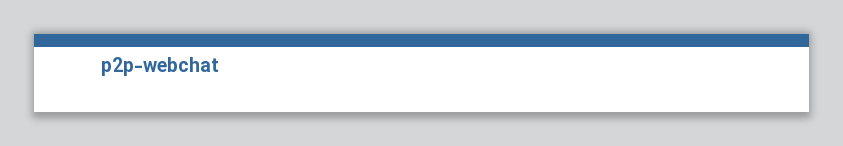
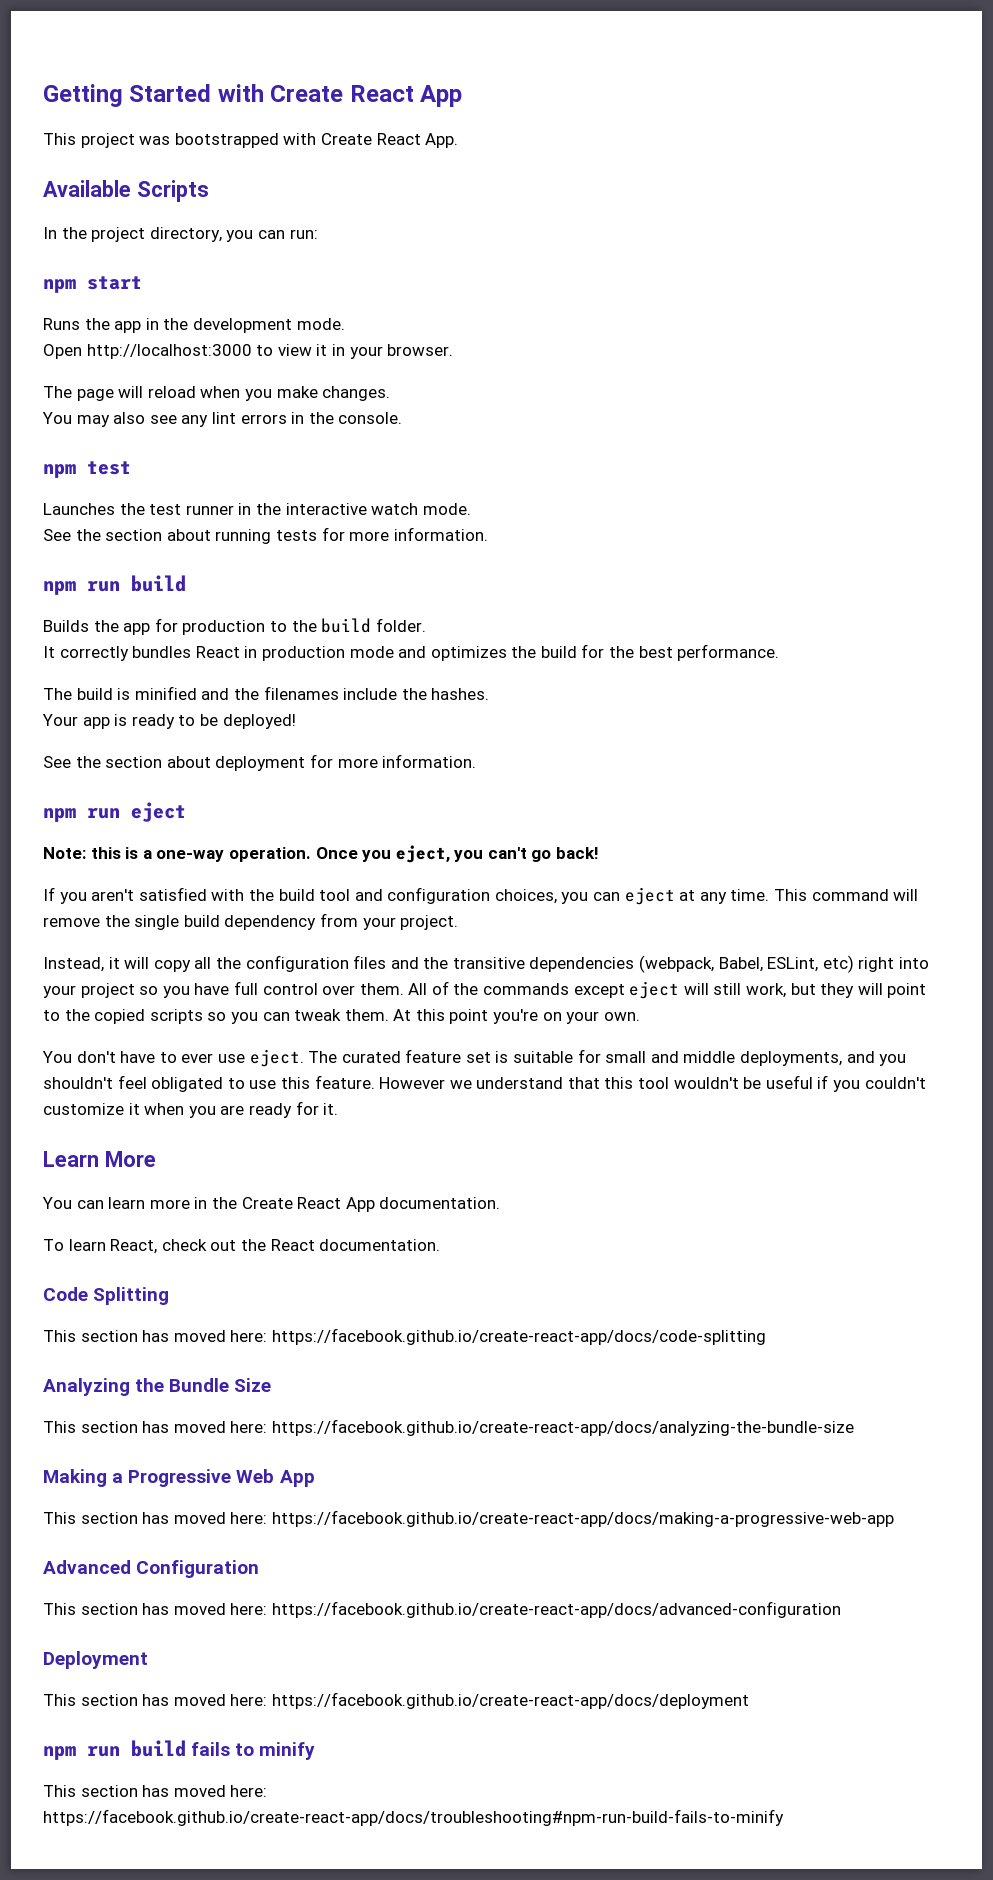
[101,57,219,76] p2p-webchat -> [43,84,463,107] [43,133,459,148] [43,180,209,202] [43,227,318,242] [43,276,142,293] [43,318,345,333] [43,344,454,359] [43,386,391,401] [42,412,403,427] [43,461,131,478] [43,503,471,515] [43,527,488,544] [43,575,186,595] [43,618,426,635] [43,644,780,661] [43,686,490,700] [42,714,296,729] [43,754,477,771] [43,802,186,822] [43,845,600,863] [43,887,919,905] [43,913,459,930] [43,955,930,973] [43,981,927,999] [43,1009,640,1024] [42,1049,907,1067] [43,1075,926,1092] [43,1101,339,1118] [43,1151,156,1167] [42,1197,501,1212] [43,1239,441,1254] [43,1287,170,1305] [43,1328,766,1345] [43,1378,272,1396] [43,1419,854,1436] [43,1469,315,1487] [43,1510,894,1527] [43,1560,260,1578] [43,1601,841,1618] [43,1651,148,1669] [43,1692,749,1709] [43,1740,316,1760] [43,1785,268,1797] [43,1809,784,1826] Getting Started with Create React App // This project was bootstrapped with Create React App. // Available Scripts // In the project directory, you can run: // npm start // Runs the app in the development mode. // Open http://localhost:3000 to view it in your browser. // The page will reload when you make changes. // You may also see any lint errors in the console. // npm test // Launches the test runner in the interactive watch mode. // See the section about running tests for more information. // npm run build // Builds the app for production to the build folder. // It correctly bundles React in production mode and optimizes the build for the best performance. // The build is minified and the filenames include the hashes. // Your app is ready to be deployed! // See the section about deployment for more information. // npm run eject // Note: this is a one-way operation. Once you eject, you can't go back! // If you aren't satisfied with the build tool and configuration choices, you can eject at any time. This command will remove the single build dependency from your project. // Instead, it will copy all the configuration files and the transitive dependencies (webpack, Babel, ESLint, etc) right into your project so you have full control over them. All of the commands except eject will still work, but they will point to the copied scripts so you can tweak them. At this point you're on your own. // You don't have to ever use eject. The curated feature set is suitable for small and middle deployments, and you shouldn't feel obligated to use this feature. However we understand that this tool wouldn't be useful if you couldn't customize it when you are ready for it. // Learn More // You can learn more in the Create React App documentation. // To learn React, check out the React documentation. // Code Splitting // This section has moved here: https://facebook.github.io/create-react-app/docs/code-splitting // Analyzing the Bundle Size // This section has moved here: https://facebook.github.io/create-react-app/docs/analyzing-the-bundle-size // Making a Progressive Web App // This section has moved here: https://facebook.github.io/create-react-app/docs/making-a-progressive-web-app // Advanced Configuration // This section has moved here: https://facebook.github.io/create-react-app/docs/advanced-configuration // Deployment // This section has moved here: https://facebook.github.io/create-react-app/docs/deployment // npm run build fails to minify // This section has moved here: https://facebook.github.io/create-react-app/docs/troubleshooting#npm-run-build-fails-to-minify

